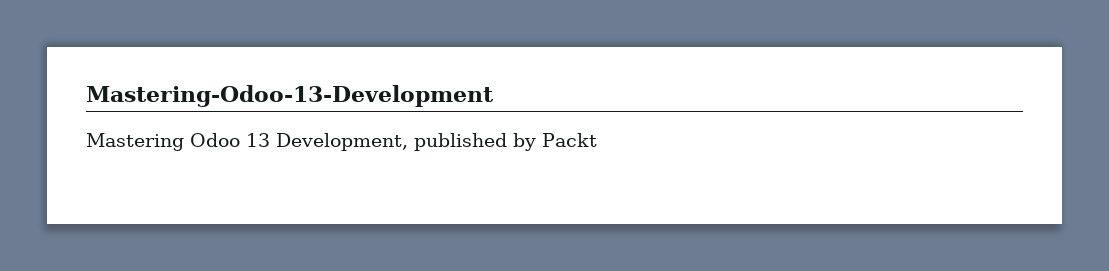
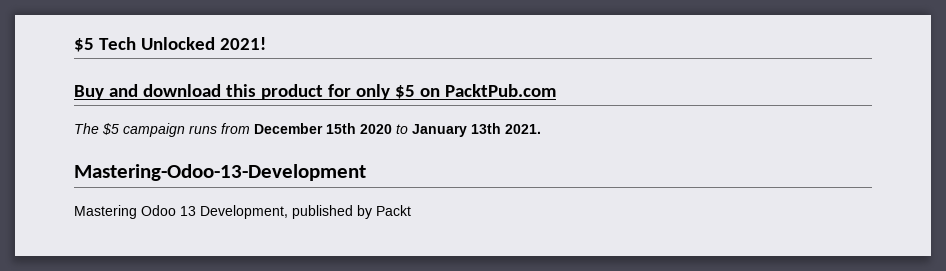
(86, 96) none -> [74,37,266,52] [74,84,556,100] [74,123,541,137] $5 Tech Unlocked 2021! // Buy and download this product for only $5 on PacktPub.com // The $5 campaign runs from December 15th 2020 to January 13th 2021. //

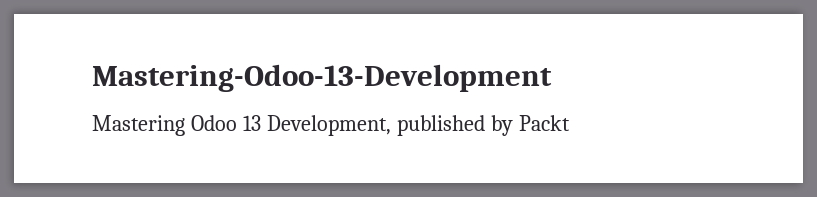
[74,37,266,52] [74,84,556,100] [74,123,541,137] $5 Tech Unlocked 2021! // Buy and download this product for only $5 on PacktPub.com // The $5 campaign runs from December 15th 2020 to January 13th 2021. // -> (92, 78) none

